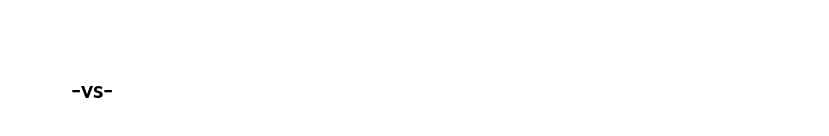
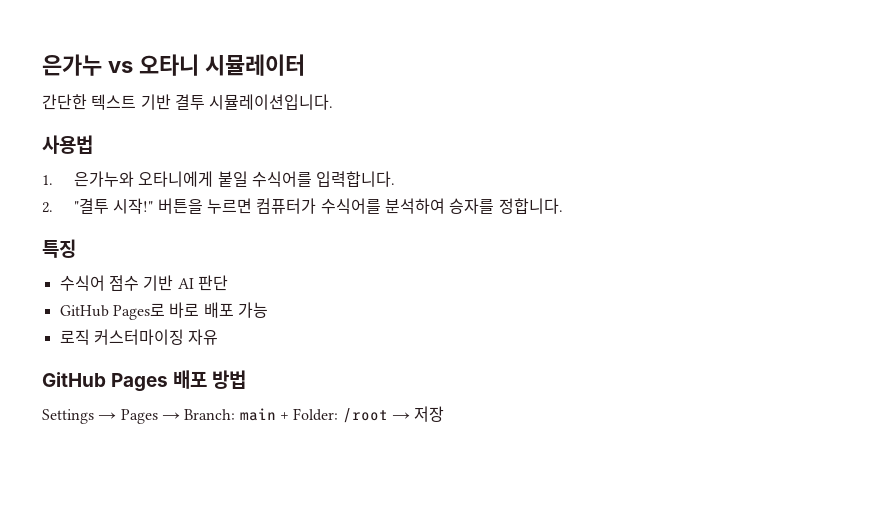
[71,86,113,98] -vs- -> [42,54,305,76] [42,94,334,110] [42,135,93,154] [42,171,396,187] [42,198,563,214] [42,239,76,258] [59,275,228,291] [59,302,268,320] [59,329,219,345] [42,370,247,392] [42,406,445,424] 은가누 vs 오타니 시뮬레이터 // 간단한 텍스트 기반 결투 시뮬레이션입니다. // 사용법 // 1. 은가누와 오타니에게 붙일 수식어를 입력합니다. // 2. "결투 시작!" 버튼을 누르면 컴퓨터가 수식어를 분석하여 승자를 정합니다. // 특징 // 수식어 점수 기반 AI 판단 // GitHub Pages로 바로 배포 가능 // 로직 커스터마이징 자유 // GitHub Pages 배포 방법 // Settings → Pages → Branch: main + Folder: /root → 저장

